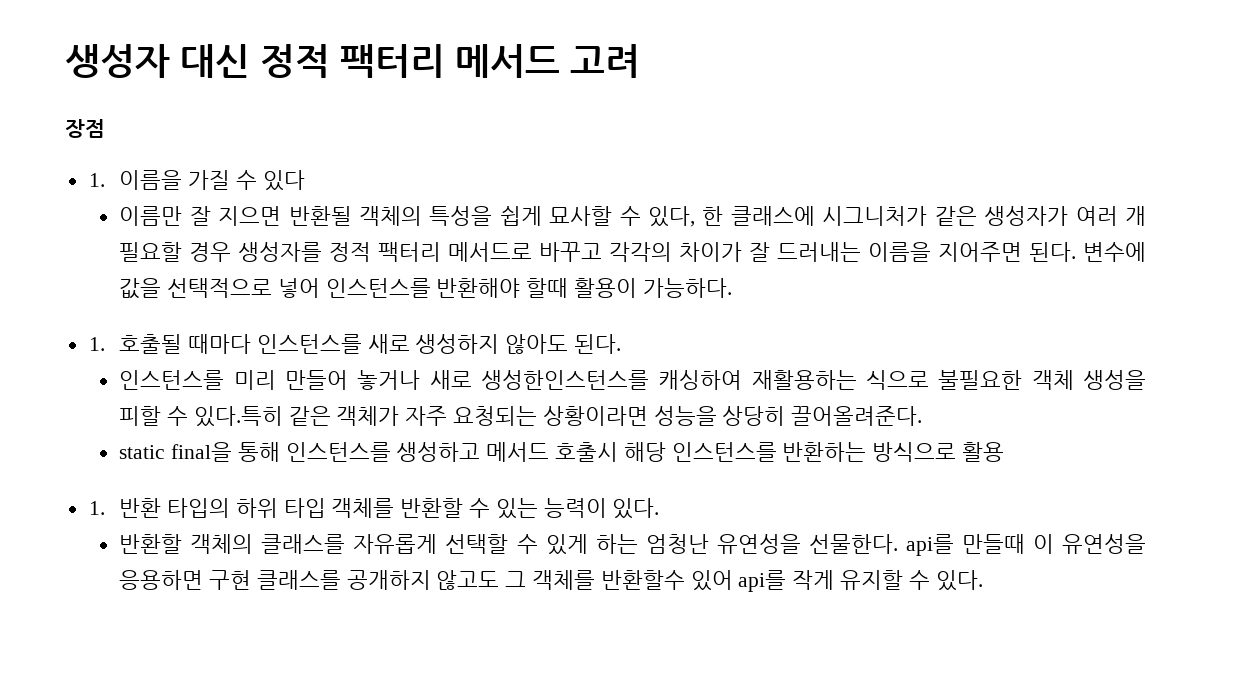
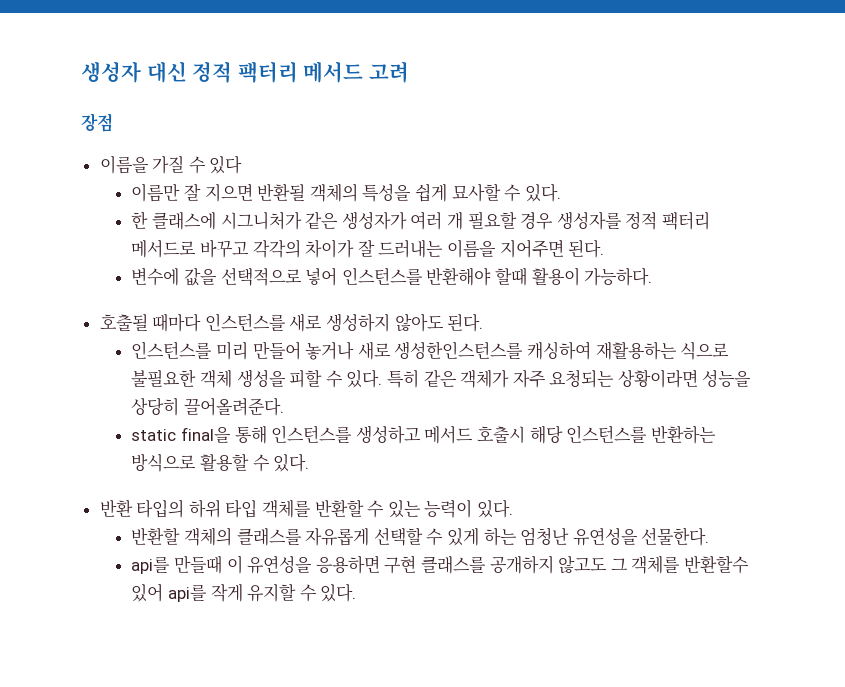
[88,173,105,187] 1. -> (113, 122) none
[648,206,696,227] 있다, -> [524,184,561,202] 있다. //
(1077, 252) none -> (605, 249) //
[88,337,105,351] 1. -> (653, 277) none
[193,406,283,427] 있다.특히 -> [346,370,419,388] 있다. 특히
[962,442,1005,462] [88,501,105,515] 활용 // 1. -> [199,454,310,472] 활용할 수 있다. //
(898, 544) none -> (710, 536) //

